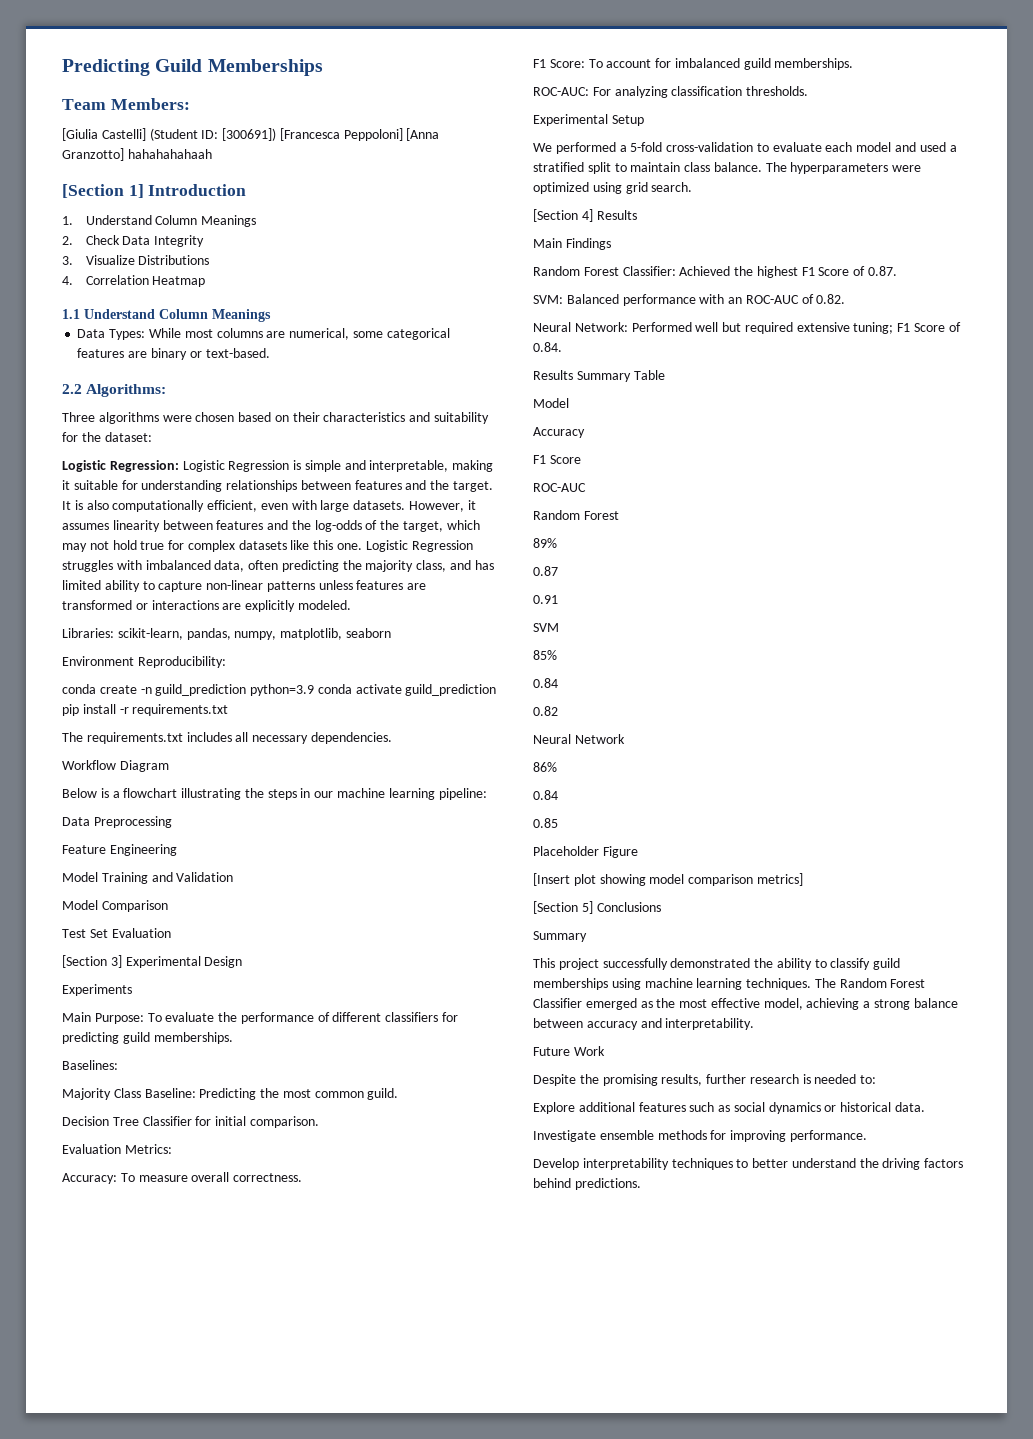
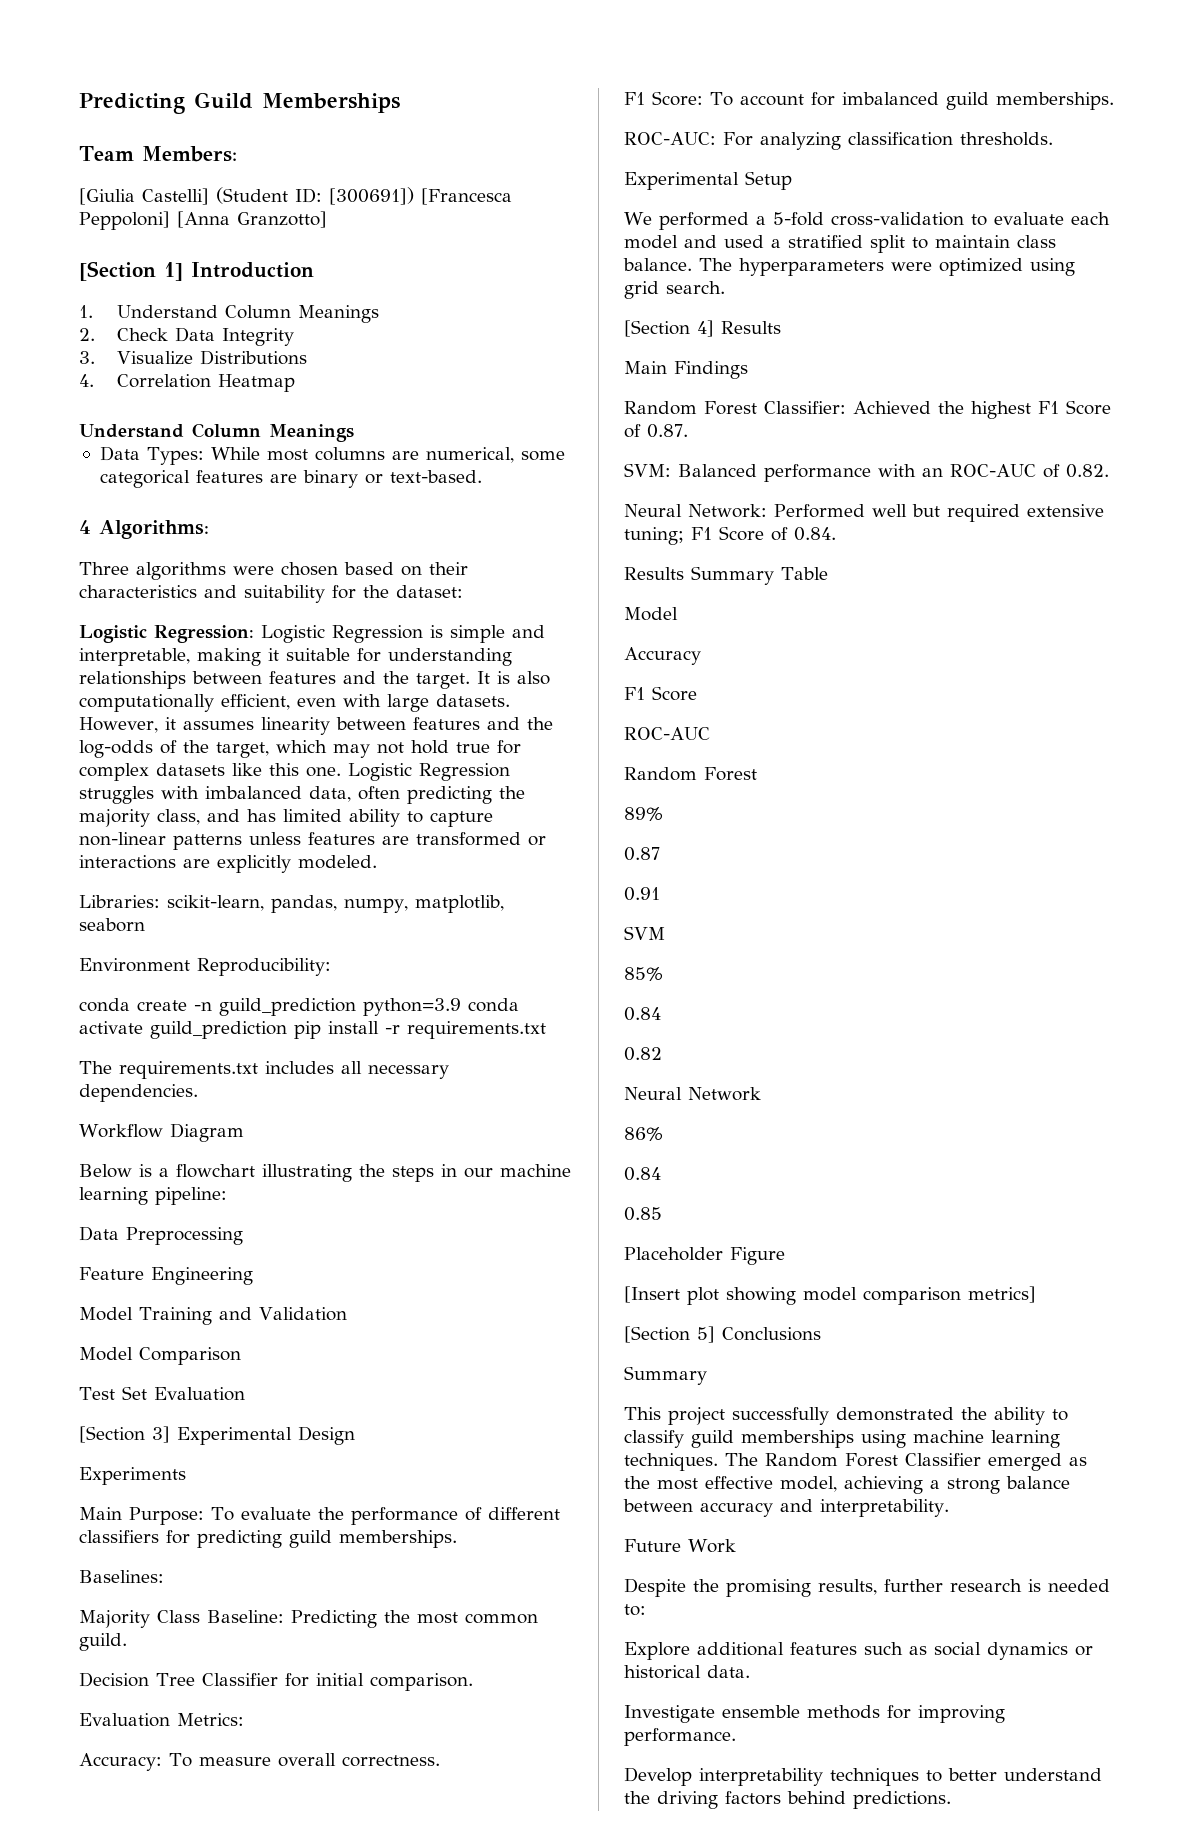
[127,149,212,159] hahahahahaah -> (327, 219) none
[62,309,80,319] 1.1 -> (295, 383) none
[62,384,82,394] 2.2 -> [79,520,91,534] 4

